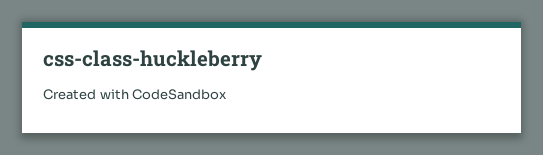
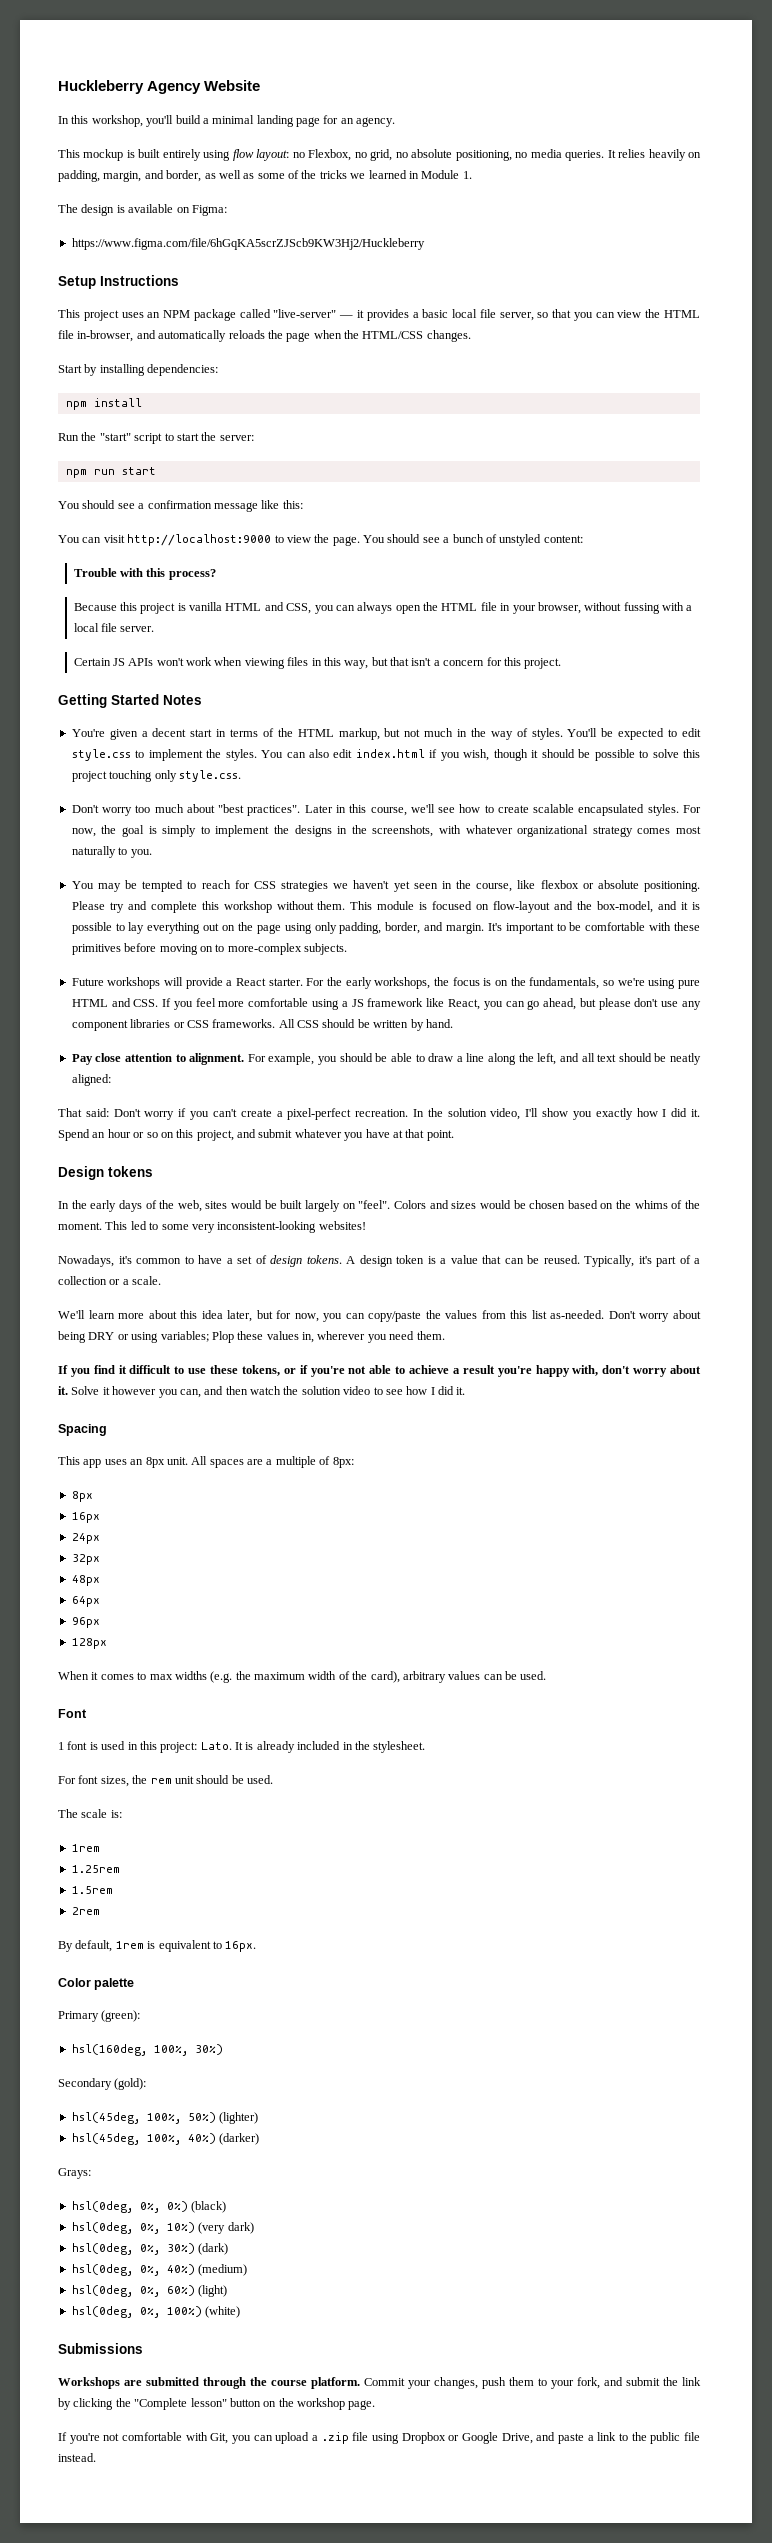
[43,50,262,71] [43,89,228,100] css-class-huckleberry // Created with CodeSandbox -> [58,80,261,94] [58,115,396,127] [58,149,702,161] [58,170,472,182] [58,204,227,216] [71,238,425,250] [58,275,179,289] [58,309,700,321] [58,330,471,342] [58,364,219,376] [65,398,142,410] [58,432,254,444] [65,467,156,478] [58,500,303,512] [58,534,583,546] [73,568,216,580] [73,602,693,614] [73,623,155,632] [73,657,562,669] [58,694,202,708] [71,728,701,740] [71,749,700,761] [71,770,241,782] [71,804,701,816] [71,825,702,837] [71,846,152,858] [71,880,701,892] [71,901,701,913] [71,922,700,934] [71,943,347,955] [71,977,701,989] [71,998,702,1010] [71,1019,453,1031] [71,1053,701,1065] [71,1074,111,1086] [58,1108,701,1120] [58,1129,454,1141] [58,1166,153,1180] [58,1200,700,1212] [58,1221,366,1233] [58,1255,700,1267] [58,1276,162,1285] [58,1310,701,1322] [58,1331,445,1343] [58,1365,701,1377] [58,1386,466,1398] [58,1424,107,1436] [58,1456,354,1468] [71,1491,93,1502] [71,1512,100,1523] [71,1533,100,1544] [71,1554,100,1565] [71,1575,100,1586] [71,1596,100,1607] [71,1617,100,1628] [71,1638,107,1649] [58,1671,547,1683] [58,1709,87,1718] [58,1741,426,1753] [58,1775,273,1787] [58,1809,122,1818] [71,1844,100,1852] [71,1865,120,1873] [71,1886,113,1894] [71,1907,100,1915] [58,1940,257,1952] [58,1978,135,1990] [58,2010,141,2022] [71,2044,223,2056] [58,2078,147,2090] [71,2112,259,2124] [71,2133,260,2145] [58,2168,91,2179] [71,2201,227,2213] [71,2222,254,2234] [71,2243,229,2255] [71,2264,248,2276] [71,2285,228,2297] [71,2306,241,2318] [58,2343,143,2354] [58,2377,701,2389] [58,2398,376,2410] [58,2432,700,2444] [58,2453,96,2462] Huckleberry Agency Website // In this workshop, you'll build a minimal landing page for an agency. // This mockup is built entirely using flow layout: no Flexbox, no grid, no absolute positioning, no media queries. It relies heavily on padding, margin, and border, as well as some of the tricks we learned in Module 1. // The design is available on Figma: // https://www.figma.com/file/6hGqKA5scrZJScb9KW3Hj2/Huckleberry // Setup Instructions // This project uses an NPM package called "live-server" — it provides a basic local file server, so that you can view the HTML file in-browser, and automatically reloads the page when the HTML/CSS changes. // Start by installing dependencies: // npm install // Run the "start" script to start the server: // npm run start // You should see a confirmation message like this: // You can visit http://localhost:9000 to view the page. You should see a bunch of unstyled content: // Trouble with this process? // Because this project is vanilla HTML and CSS, you can always open the HTML file in your browser, without fussing with a local file server. // Certain JS APIs won't work when viewing files in this way, but that isn't a concern for this project. // Getting Started Notes // You're given a decent start in terms of the HTML markup, but not much in the way of styles. You'll be expected to edit style.css to implement the styles. You can also edit index.html if you wish, though it should be possible to solve this project touching only style.css. // Don't worry too much about "best practices". Later in this course, we'll see how to create scalable encapsulated styles. For now, the goal is simply to implement the designs in the screenshots, with whatever organizational strategy comes most naturally to you. // You may be tempted to reach for CSS strategies we haven't yet seen in the course, like flexbox or absolute positioning. Please try and complete this workshop without them. This module is focused on flow-layout and the box-model, and it is possible to lay everything out on the page using only padding, border, and margin. It's important to be comfortable with these primitives before moving on to more-complex subjects. // Future workshops will provide a React starter. For the early workshops, the focus is on the fundamentals, so we're using pure HTML and CSS. If you feel more comfortable using a JS framework like React, you can go ahead, but please don't use any component libraries or CSS frameworks. All CSS should be written by hand. // Pay close attention to alignment. For example, you should be able to draw a line along the left, and all text should be neatly aligned: // That said: Don't worry if you can't create a pixel-perfect recreation. In the solution video, I'll show you exactly how I did it. Spend an hour or so on this project, and submit whatever you have at that point. // Design tokens // In the early days of the web, sites would be built largely on "feel". Colors and sizes would be chosen based on the whims of the moment. This led to some very inconsistent-looking websites! // Nowadays, it's common to have a set of design tokens. A design token is a value that can be reused. Typically, it's part of a collection or a scale. // We'll learn more about this idea later, but for now, you can copy/paste the values from this list as-needed. Don't worry about being DRY or using variables; Plop these values in, wherever you need them. // If you find it difficult to use these tokens, or if you're not able to achieve a result you're happy with, don't worry about it. Solve it however you can, and then watch the solution video to see how I did it. // Spacing // This app uses an 8px unit. All spaces are a multiple of 8px: // 8px // 16px // 24px // 32px // 48px // 64px // 96px // 128px // When it comes to max widths (e.g. the maximum width of the card), arbitrary values can be used. // Font // 1 font is used in this project: Lato. It is already included in the stylesheet. // For font sizes, the rem unit should be used. // The scale is: // 1rem // 1.25rem // 1.5rem // 2rem // By default, 1rem is equivalent to 16px. // Color palette // Primary (green): // hsl(160deg, 100%, 30%) // Secondary (gold): // hsl(45deg, 100%, 50%) (lighter) // hsl(45deg, 100%, 40%) (darker) // Grays: // hsl(0deg, 0%, 0%) (black) // hsl(0deg, 0%, 10%) (very dark) // hsl(0deg, 0%, 30%) (dark) // hsl(0deg, 0%, 40%) (medium) // hsl(0deg, 0%, 60%) (light) // hsl(0deg, 0%, 100%) (white) // Submissions // Workshops are submitted through the course platform. Commit your changes, push them to your fork, and submit the link by clicking the "Complete lesson" button on the workshop page. // If you're not comfortable with Git, you can upload a .zip file using Dropbox or Google Drive, and paste a link to the public file instead.

